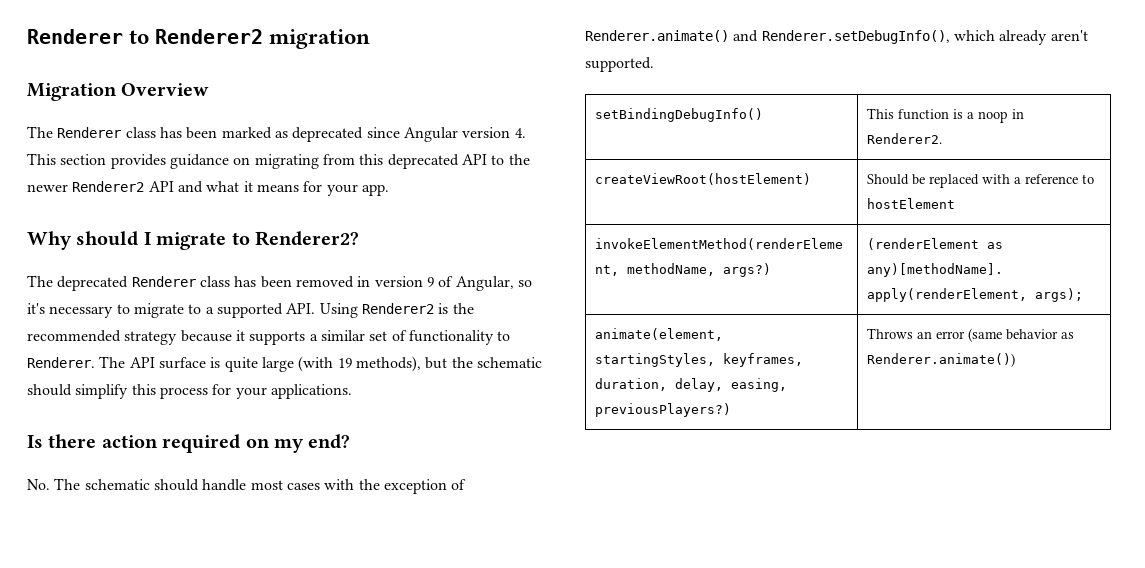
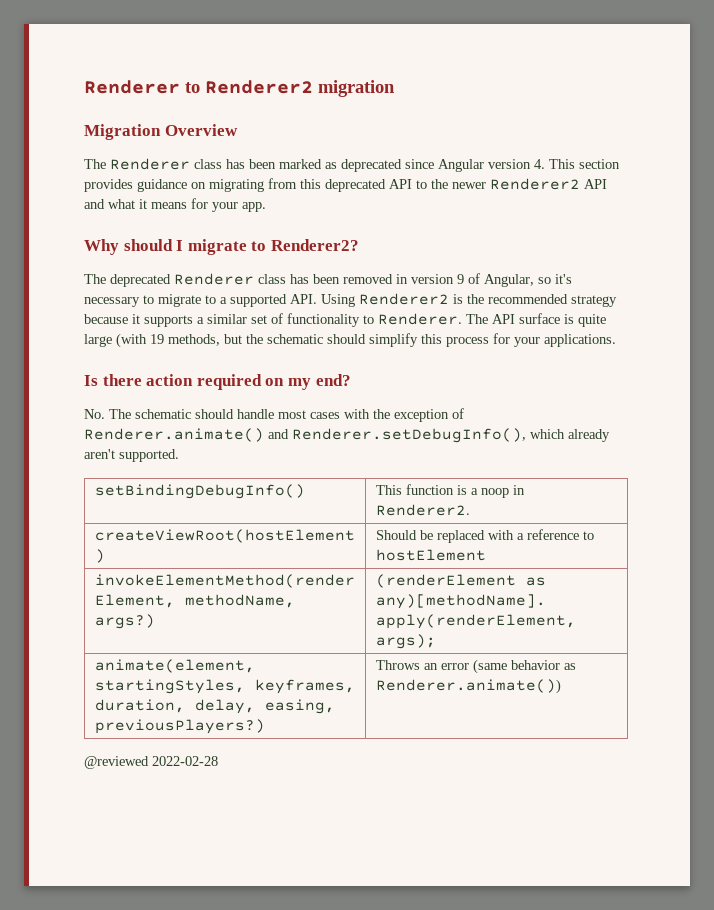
[355,356,421,372] methods), -> [168,334,220,346] methods,
(1015, 360) none -> [84,756,218,769] // @reviewed 2022-02-28

